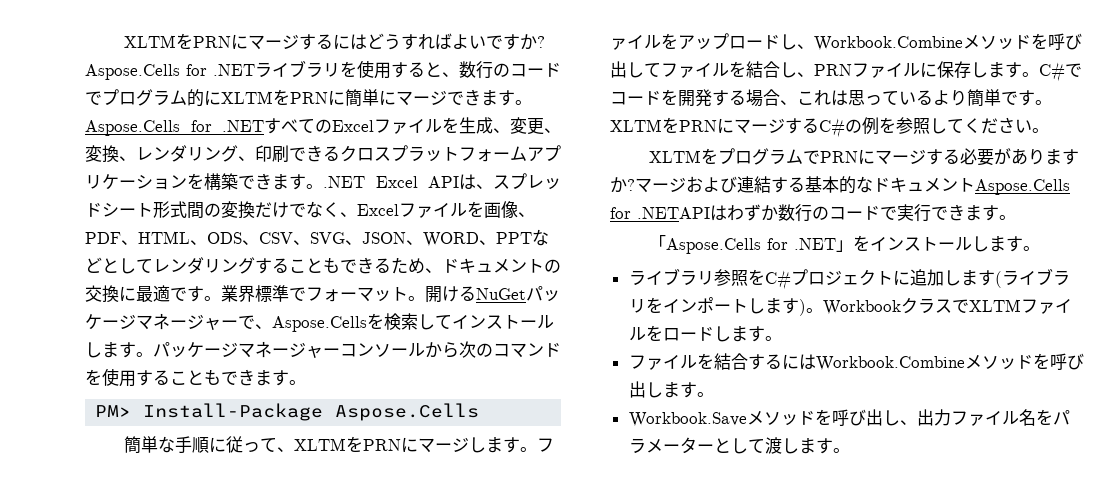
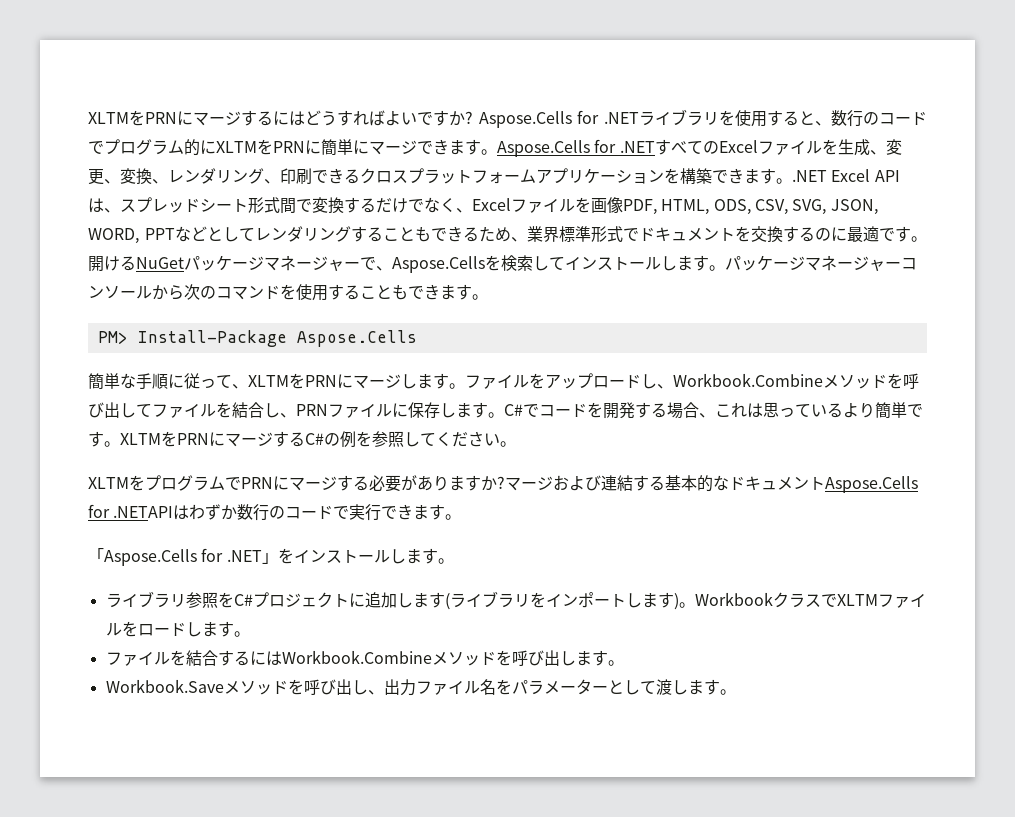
[204,201,255,219] の変換 -> [296,197,376,214] で変換する
[518,212,535,217] [85,231,496,247] 、PDF、HTML、ODS、CSV、SVG、JSON、WORD、 -> [623,199,878,215] [88,228,139,244] PDF, HTML, ODS, CSV, SVG, JSON, WORD,
[442,258,561,273] [85,285,408,303] ドキュメントの交換に最適です。業界標準でフォーマット -> [527,226,911,243] 業界標準形式でドキュメントを交換するのに最適です

